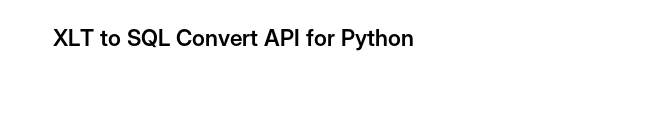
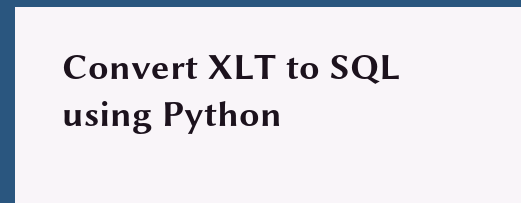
(53, 37) none -> [62,55,198,79] Convert
[176,29,336,46] Convert API for -> [62,101,152,134] using

